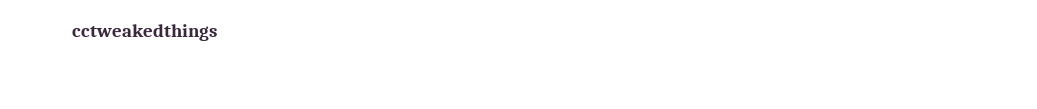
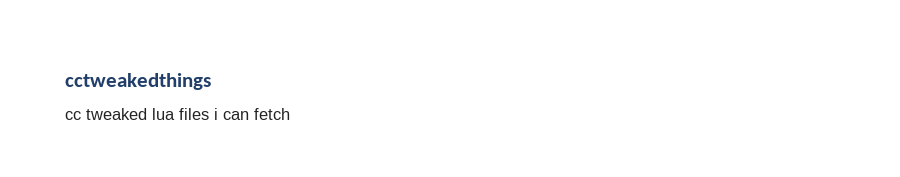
(217, 32) none -> [65,108,290,120] // cc tweaked lua files i can fetch

